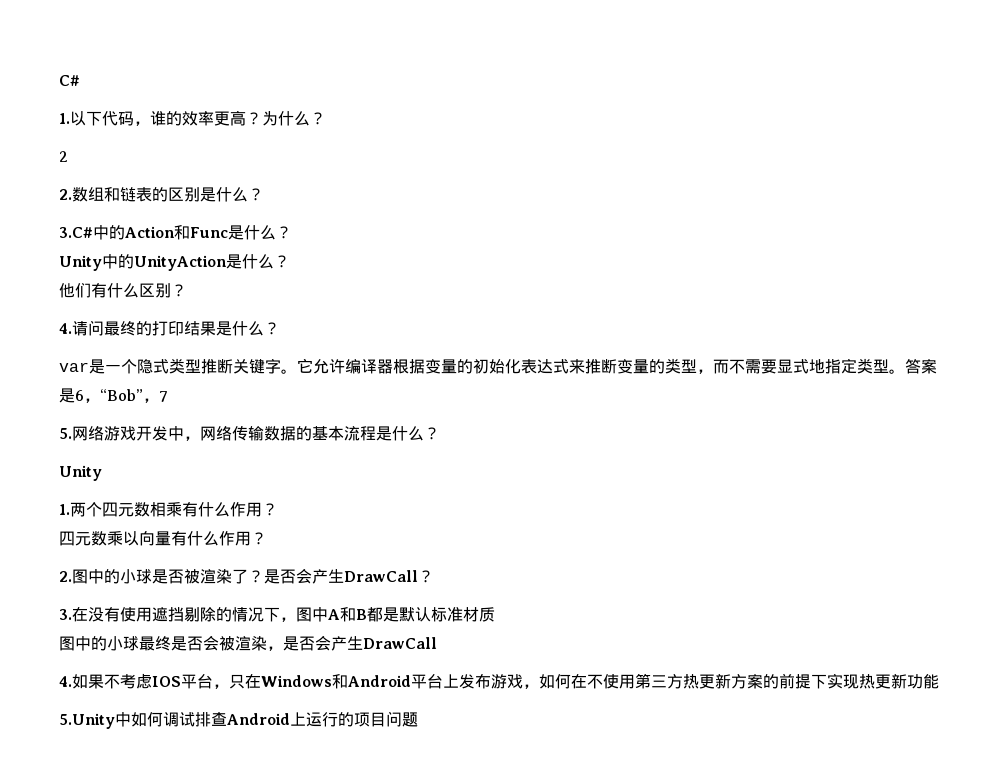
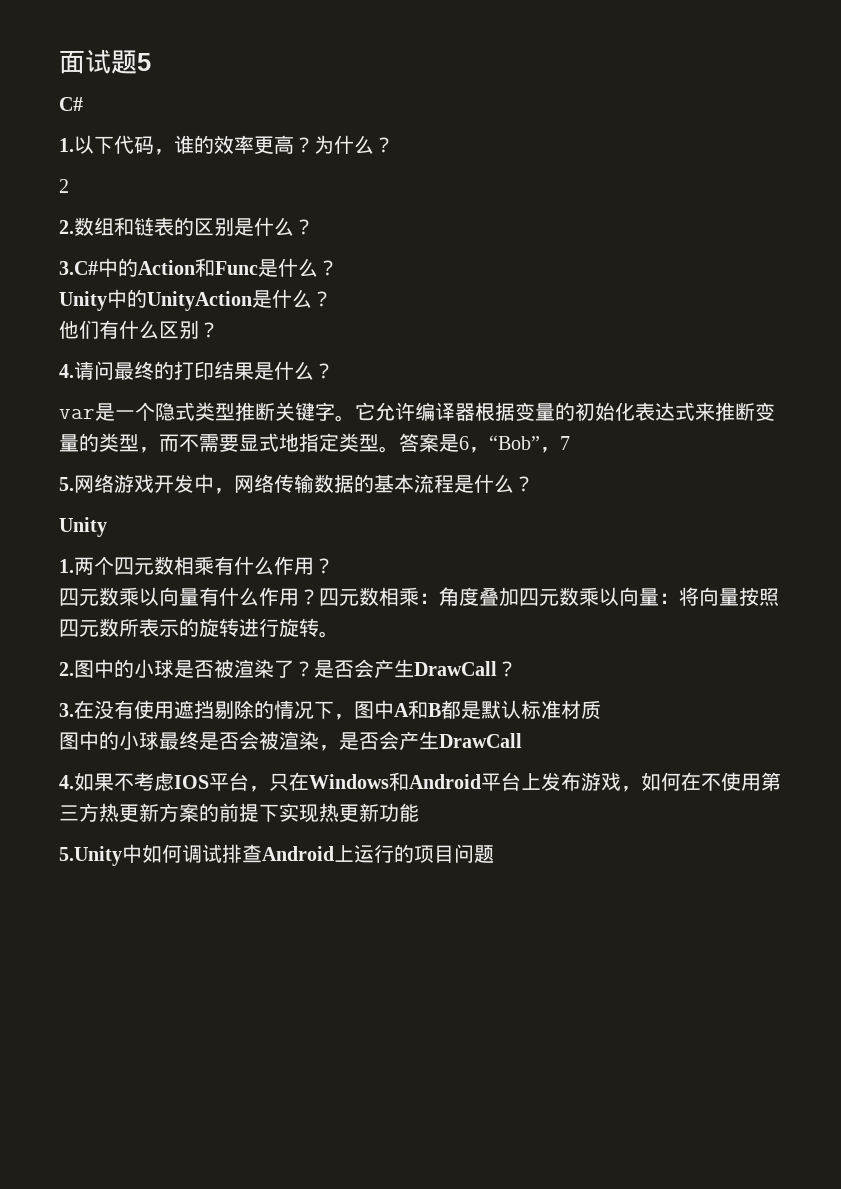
(59, 80) none -> [59,49,151,74] 面试题5 //
(267, 538) none -> [319,587,779,607] [59,618,339,638] 四元数相乘：角度叠加四元数乘以向量：将向量按照四元数所表示的旋转进行旋转。

